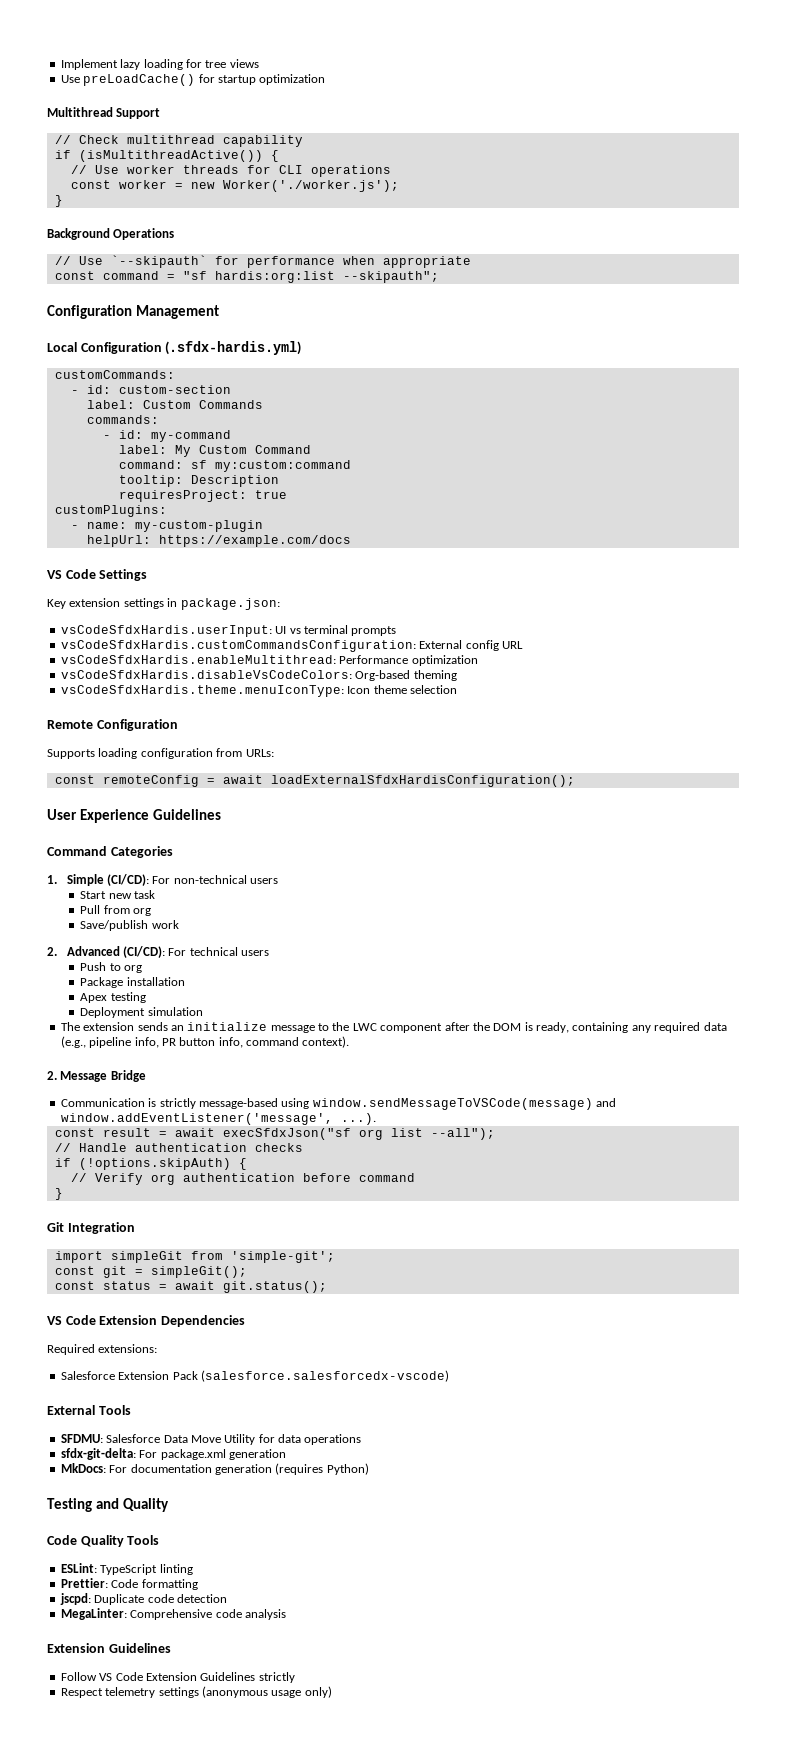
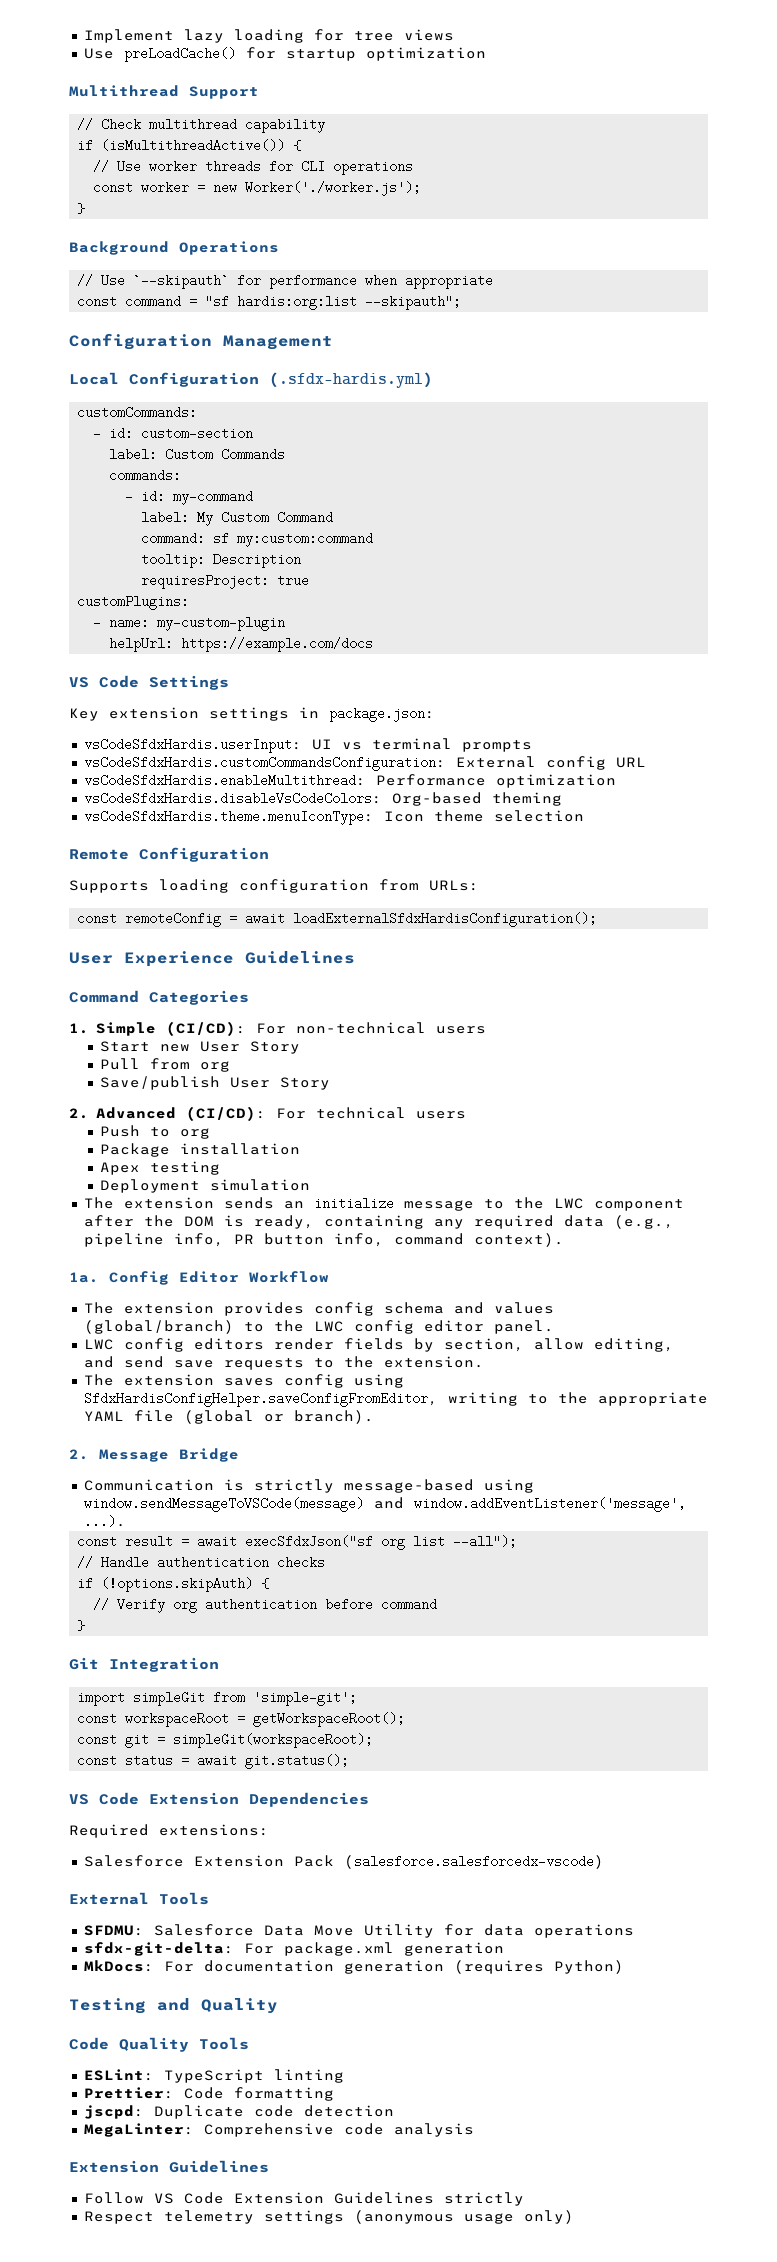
[134,890,156,899] task -> [200,1041,301,1054] User Story
[151,920,179,929] work -> [230,1077,331,1090] User Story
(350, 1042) none -> [69,1271,329,1285] [83,1302,554,1316] [83,1320,554,1334] [83,1338,674,1352] [83,1356,484,1370] [83,1374,404,1388] [83,1392,708,1407] [83,1410,374,1424] // 1a. Config Editor Workflow // The extension provides config schema and values (global/branch) to the LWC config editor panel. // LWC config editors render fields by section, allow editing, and send save requests to the extension. // The extension saves config using SfdxHardisConfigHelper.saveConfigFromEditor, writing to the appropriate YAML file (global or branch).
(335, 1257) none -> [77,1712,406,1727] // const workspaceRoot = getWorkspaceRoot();
[150,1266,247,1278] simpleGit(); -> [173,1733,374,1748] simpleGit(workspaceRoot);

